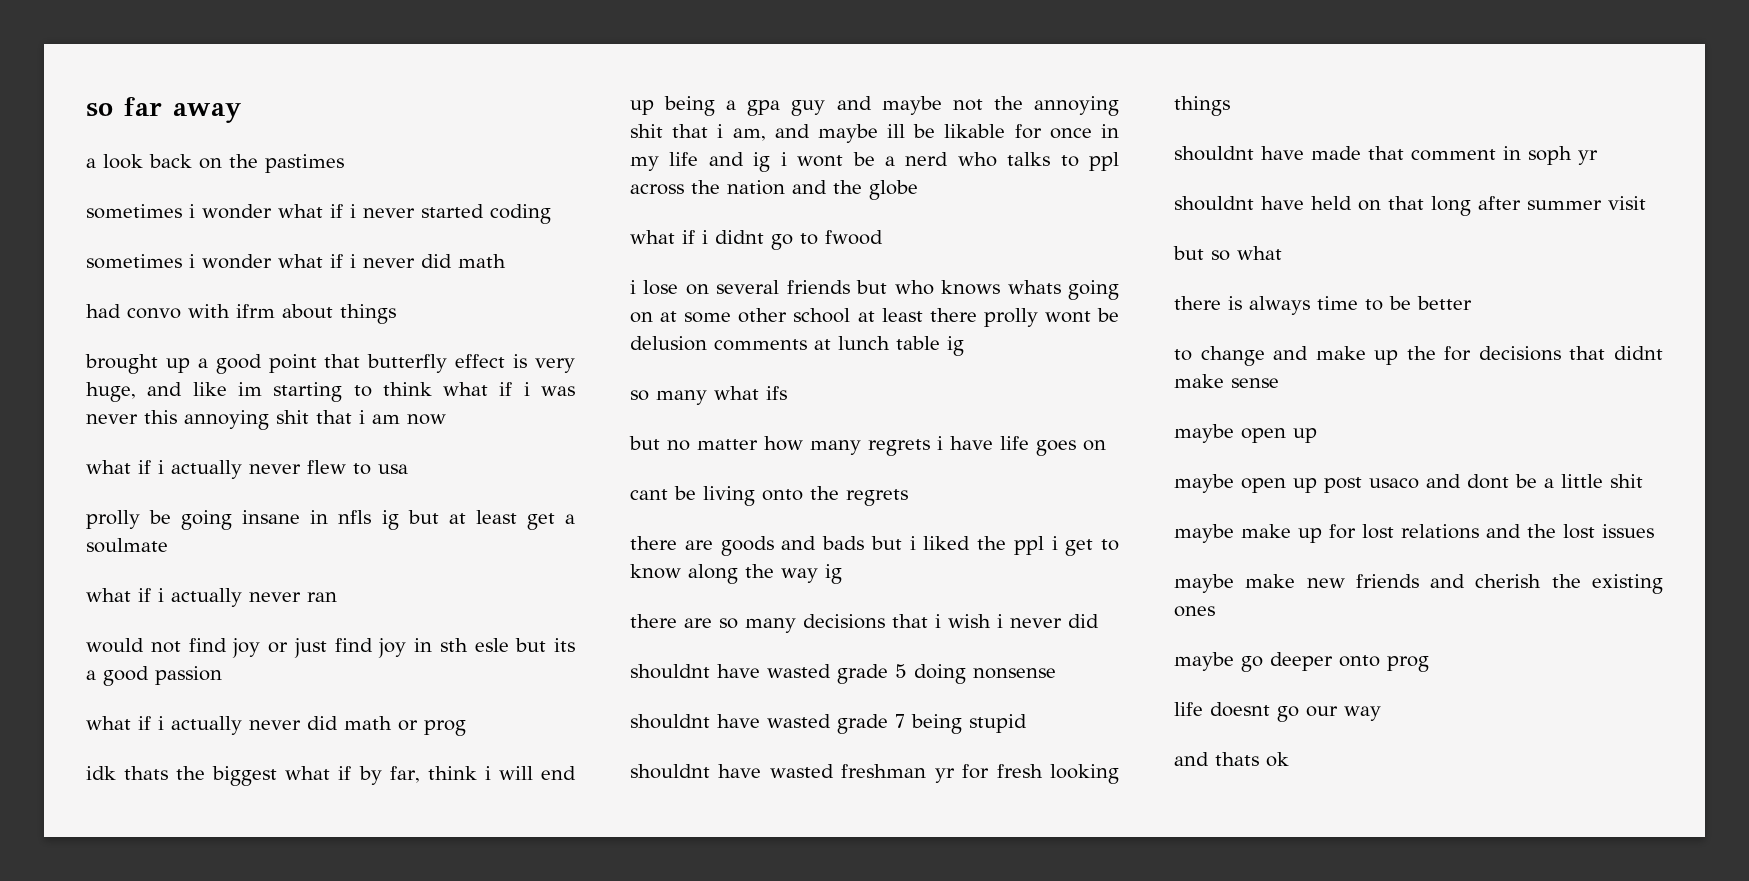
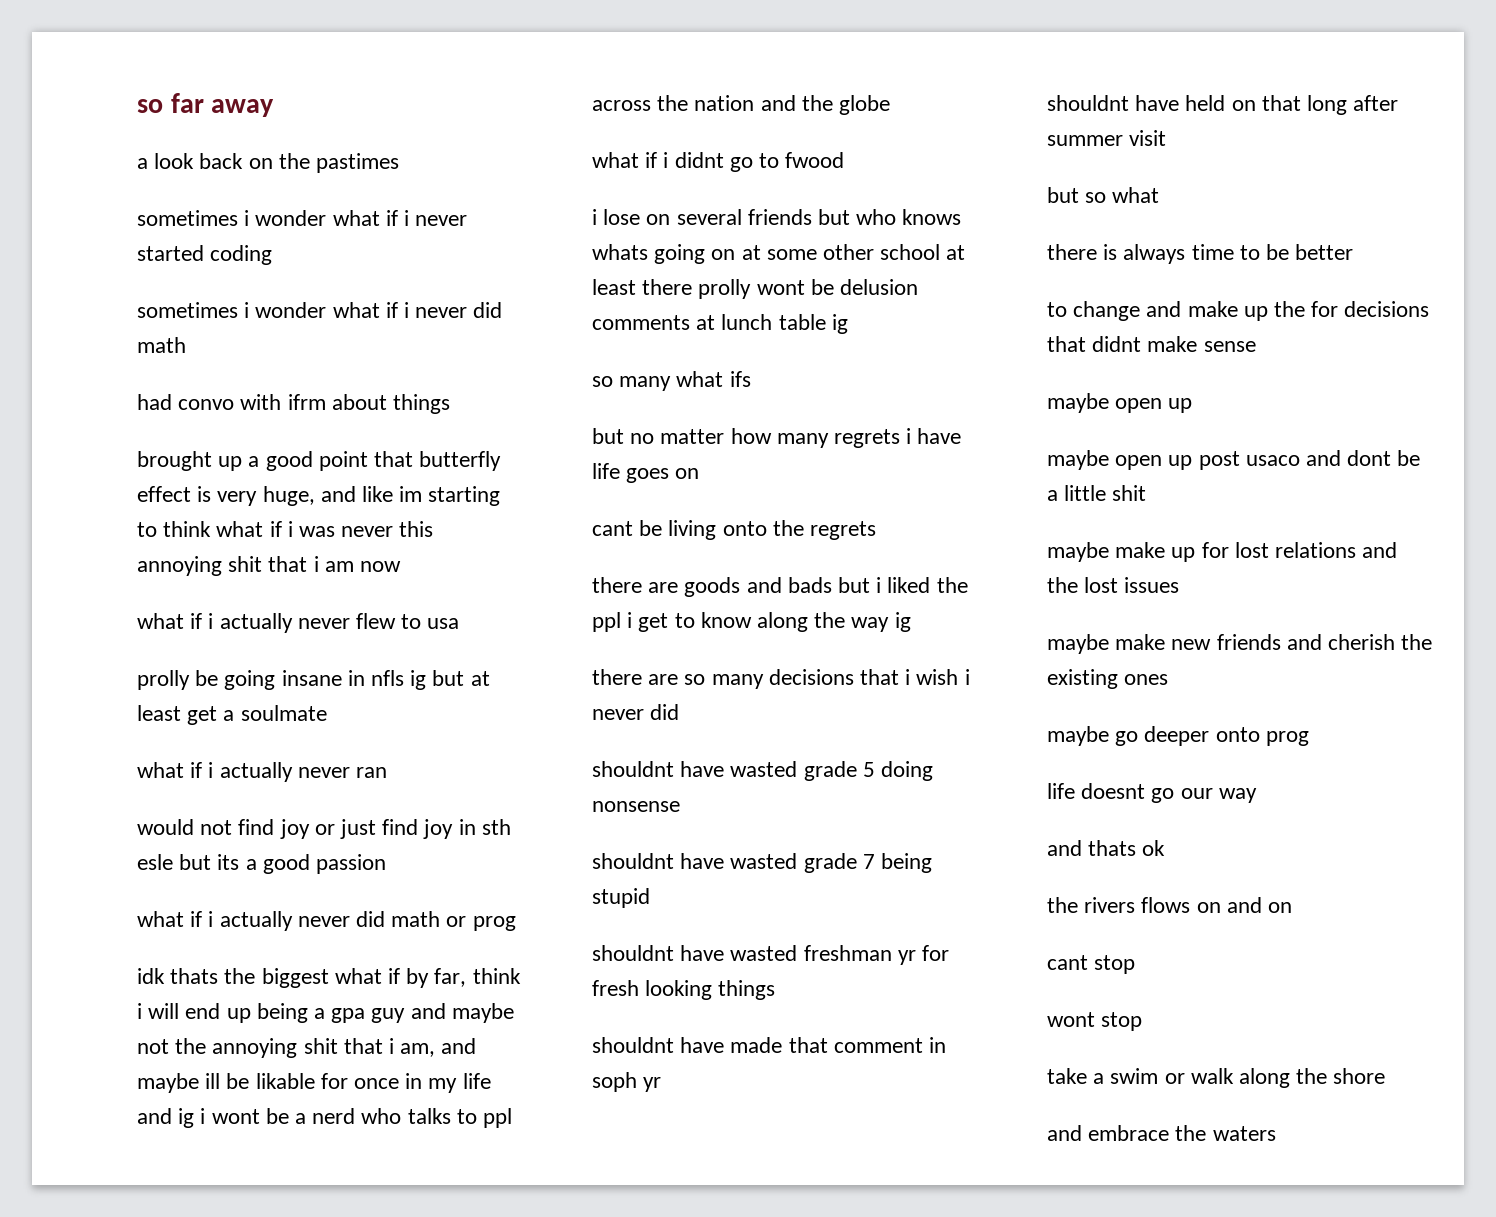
(1289, 759) none -> [1047,897,1293,913] [1047,955,1136,974] [1047,1012,1143,1031] [1047,1068,1386,1088] [1047,1125,1276,1141] // the rivers flows on and on // cant stop // wont stop // take a swim or walk along the shore // and embrace the waters

